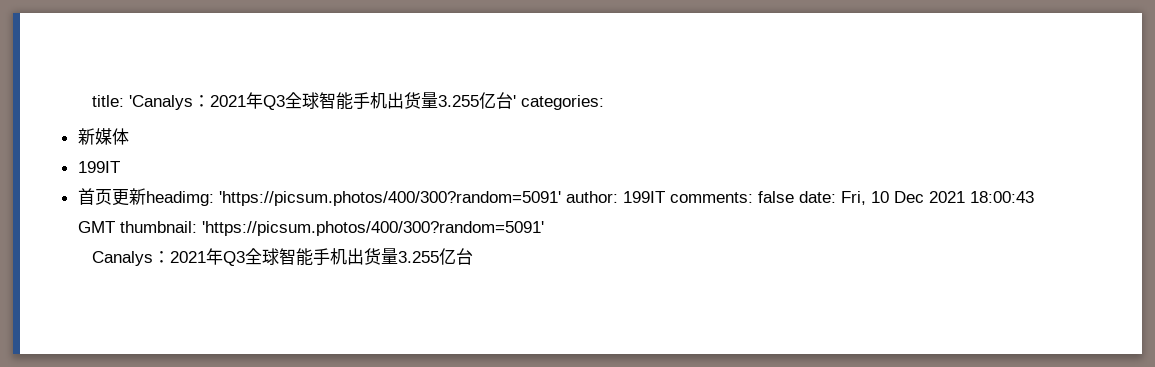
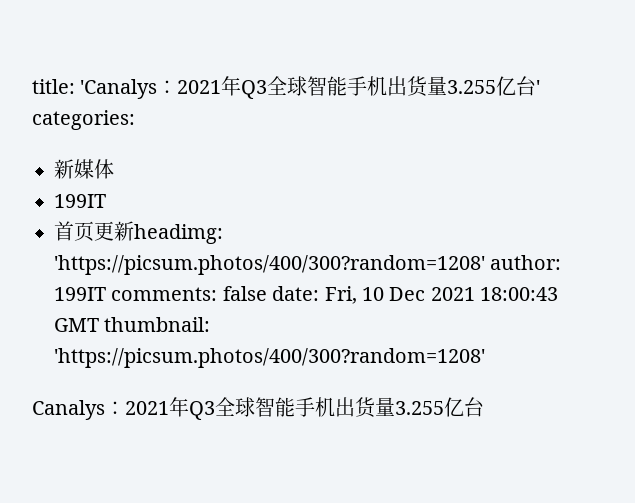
[218,191,561,206] 'https://picsum.photos/400/300?random=5091' -> [54,255,485,275] 'https://picsum.photos/400/300?random=1208'
[201,221,544,236] 'https://picsum.photos/400/300?random=5091' -> [54,348,485,368] 'https://picsum.photos/400/300?random=1208'

